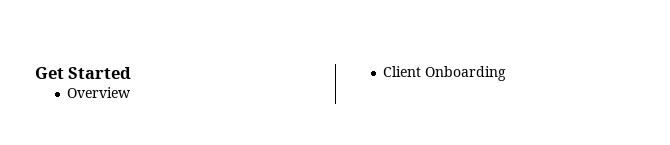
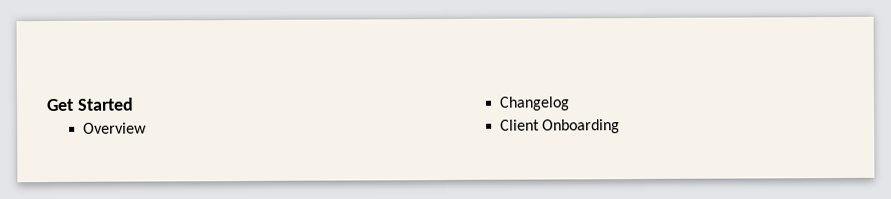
(132, 92) none -> [499,96,571,111] // Changelog

